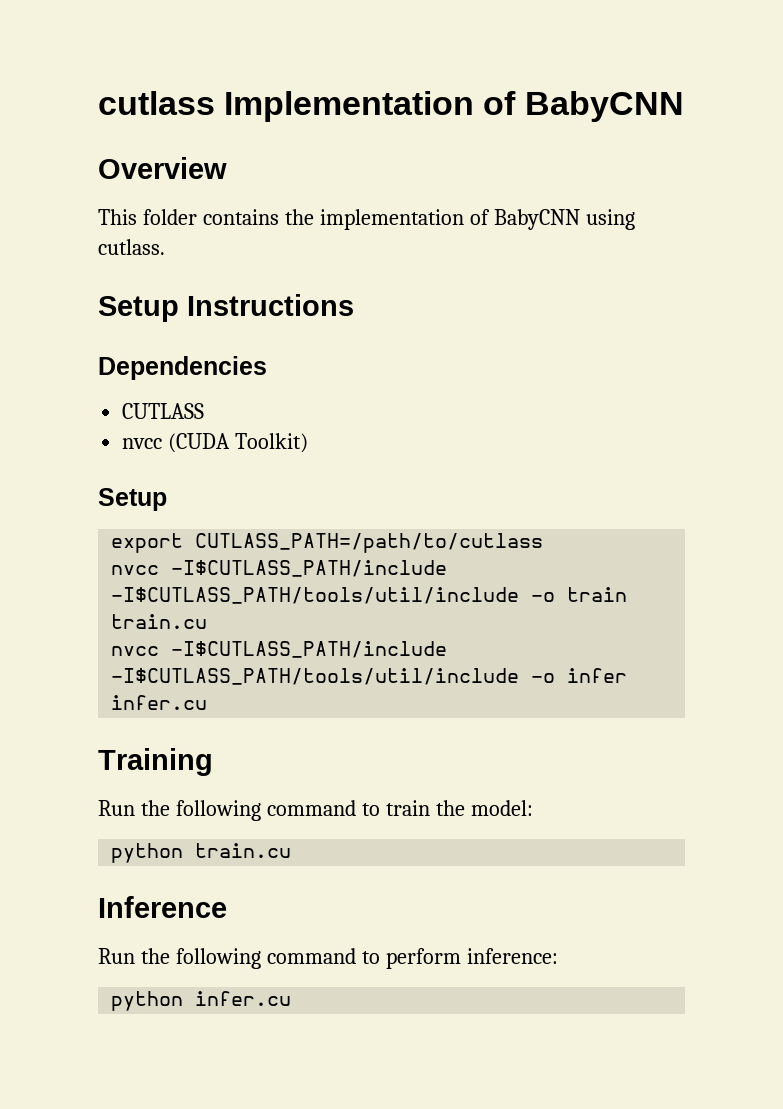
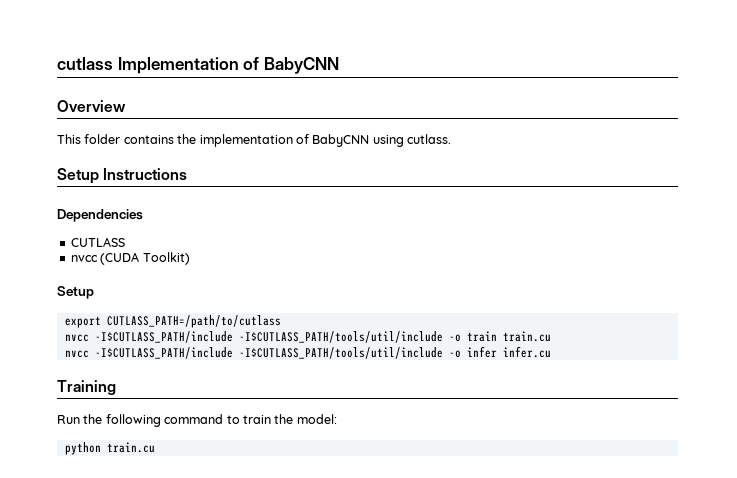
[98,896,227,918] [98,948,558,969] [111,991,292,1011] // Inference // Run the following command to perform inference: // python infer.cu -> (155, 447) none

